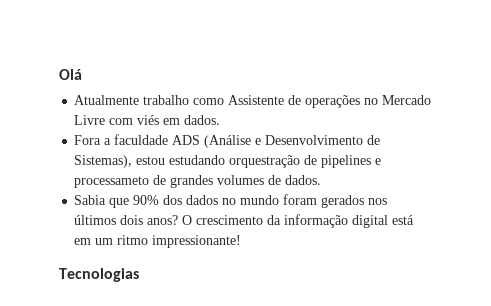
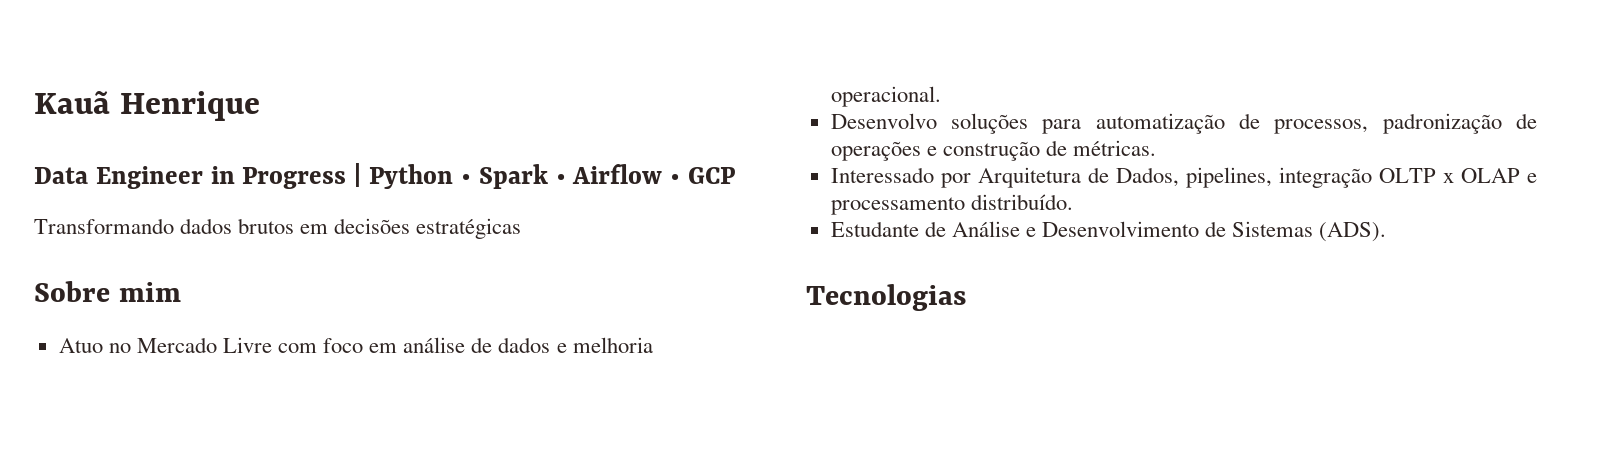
[59,69,82,80] [74,95,432,108] [74,115,221,125] [74,134,381,148] [74,155,382,168] [74,175,322,188] [74,194,388,208] [74,214,415,228] [74,235,242,248] Olá // Atualmente trabalho como Assistente de operações no Mercado Livre com viés em dados. // Fora a faculdade ADS (Análise e Desenvolvimento de Sistemas), estou estudando orquestração de pipelines e processameto de grandes volumes de dados. // Sabia que 90% dos dados no mundo foram gerados nos últimos dois anos? O crescimento da informação digital está em um ritmo impressionante! -> [34,91,260,121] [34,163,736,189] [34,218,522,239] [34,281,181,302] [58,337,653,353] [830,86,941,107] [830,113,1537,134] [830,140,1157,161] [830,167,1537,188] [830,194,1073,215] [830,221,1387,242] Kauã Henrique // Data Engineer in Progress | Python • Spark • Airflow • GCP // Transformando dados brutos em decisões estratégicas // Sobre mim // Atuo no Mercado Livre com foco em análise de dados e melhoria operacional. // Desenvolvo soluções para automatização de processos, padronização de operações e construção de métricas. // Interessado por Arquitetura de Dados, pipelines, integração OLTP x OLAP e processamento distribuído. // Estudante de Análise e Desenvolvimento de Sistemas (ADS).

